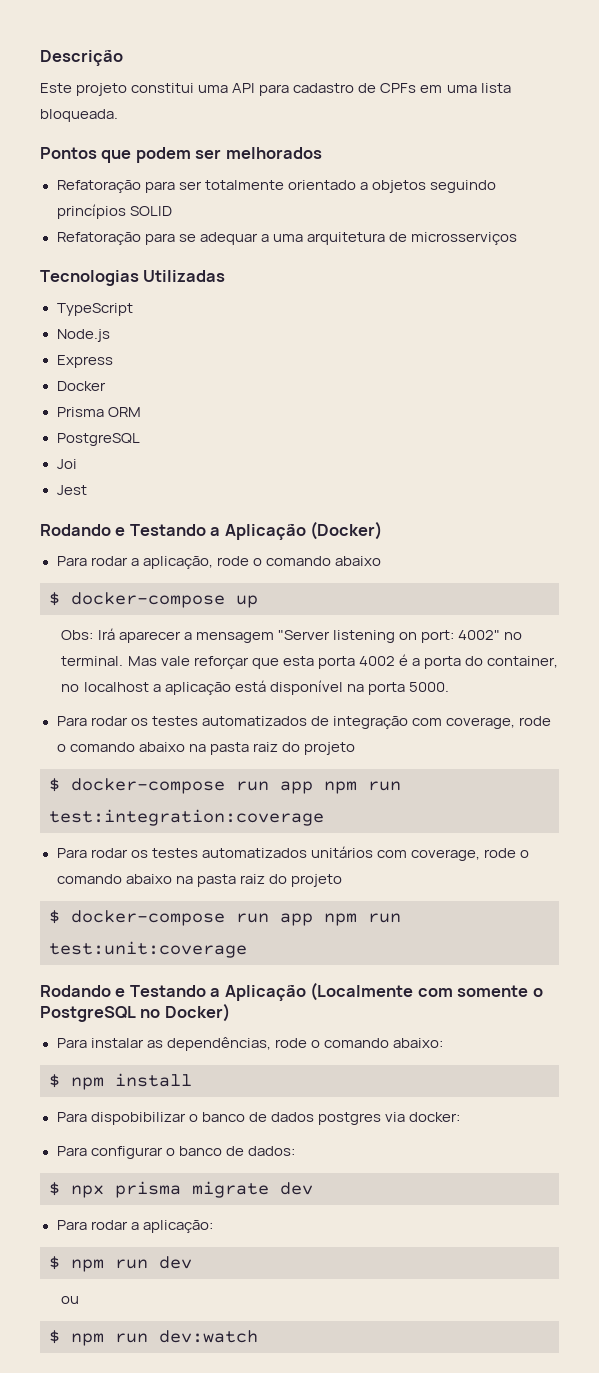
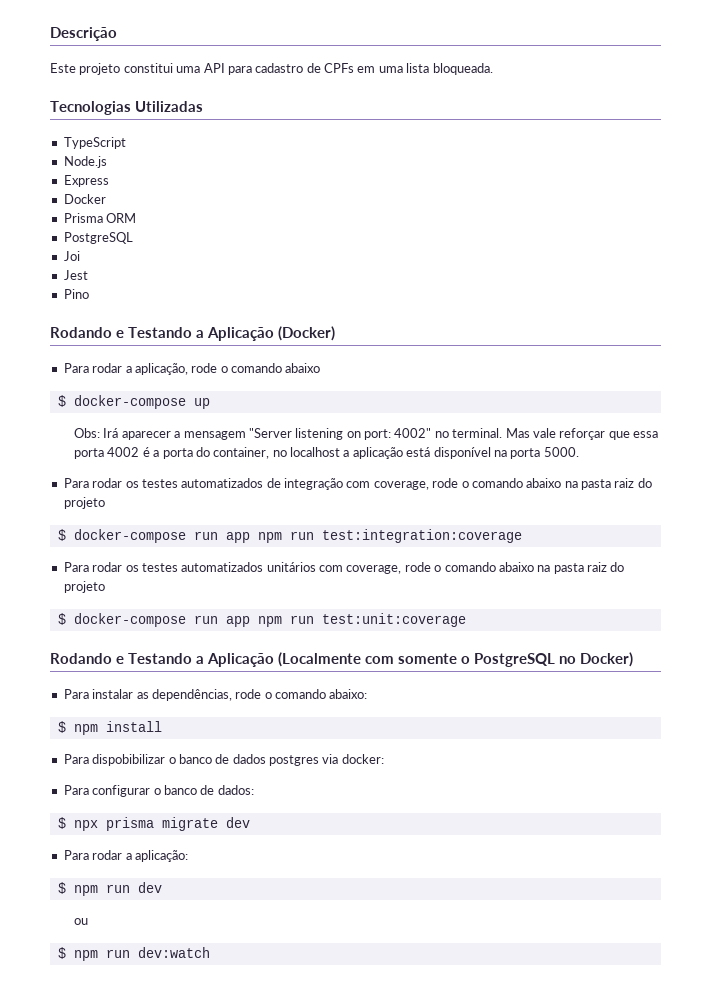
[40,147,322,163] [56,180,496,193] [56,204,172,219] [56,232,517,245] // Pontos que podem ser melhorados // Refatoração para ser totalmente orientado a objetos seguindo princípios SOLID // Refatoração para se adequar a uma arquitetura de microsserviços -> (493, 69) none
(87, 490) none -> [63,289,89,299] // Pino
[282,656,314,666] esta -> [633,431,659,438] essa

